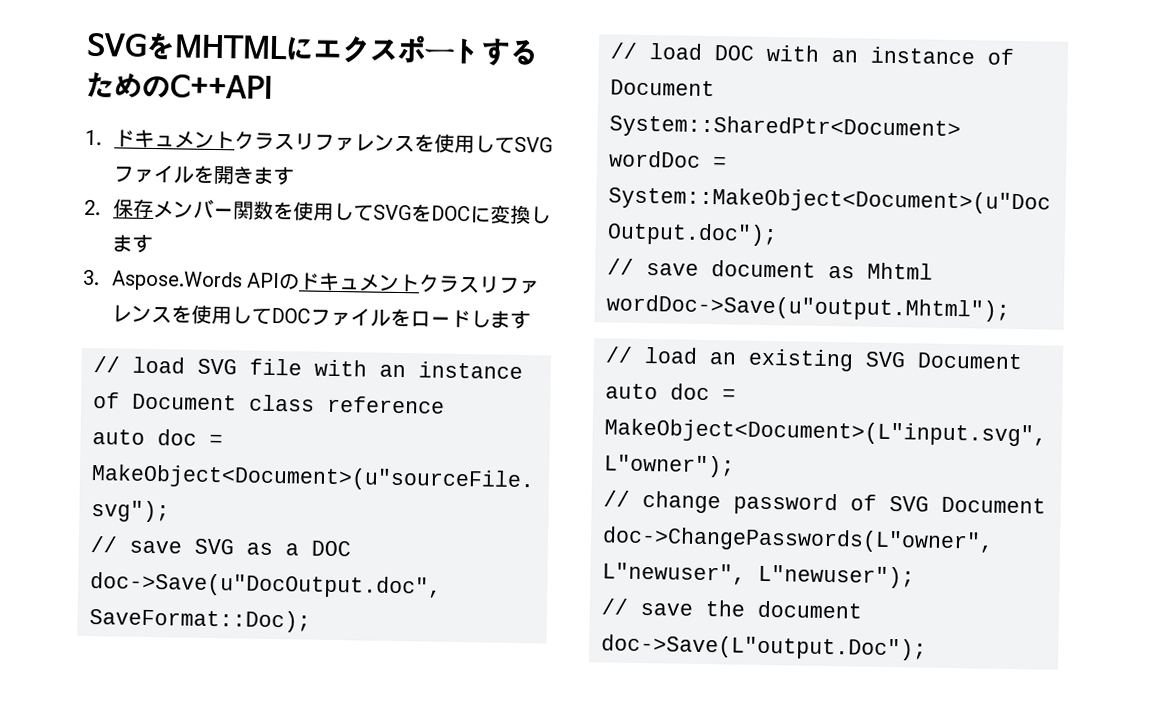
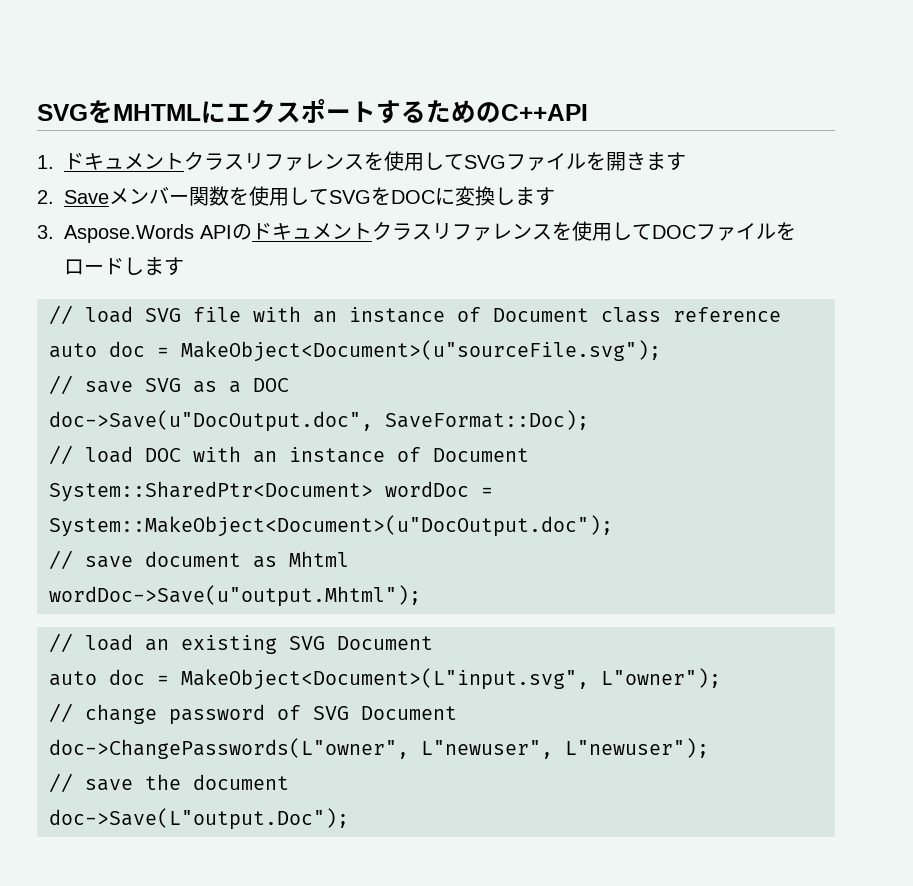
[112,198,154,219] 保存 -> [64,190,109,204] Save

